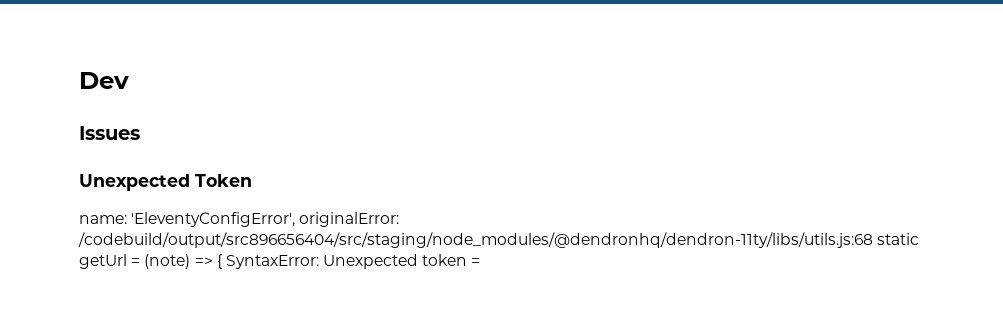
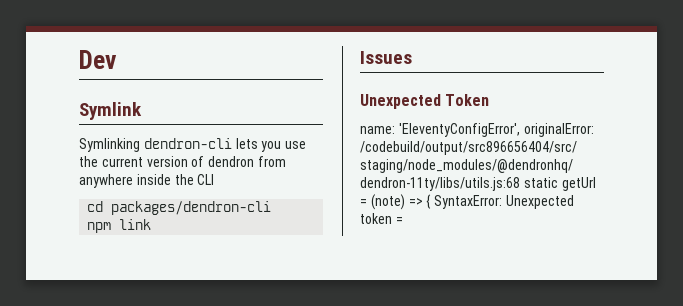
(129, 80) none -> [79,102,142,120] [79,138,307,152] [79,156,286,167] [79,174,215,188] [87,201,272,215] [87,219,152,233] // Symlink // Symlinking dendron-cli lets you use the current version of dendron from anywhere inside the CLI // cd packages/dendron-cli // npm link

